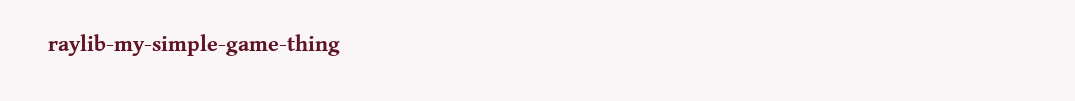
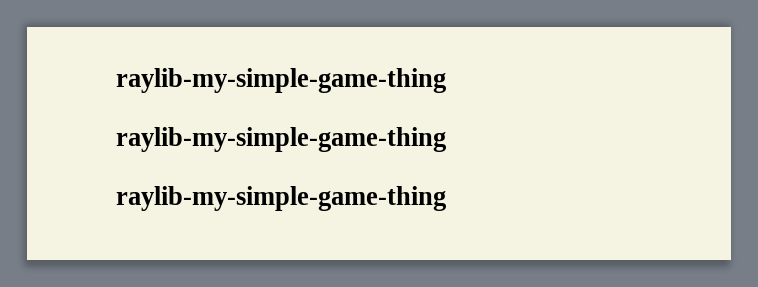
[48,34,340,56] raylib-my-simple-game-thing -> [116,68,446,93] [116,127,446,152] [116,186,446,211] raylib-my-simple-game-thing // raylib-my-simple-game-thing // raylib-my-simple-game-thing

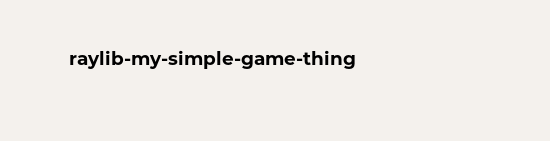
[116,68,446,93] [116,127,446,152] [116,186,446,211] raylib-my-simple-game-thing // raylib-my-simple-game-thing // raylib-my-simple-game-thing -> [69,50,356,69] raylib-my-simple-game-thing

